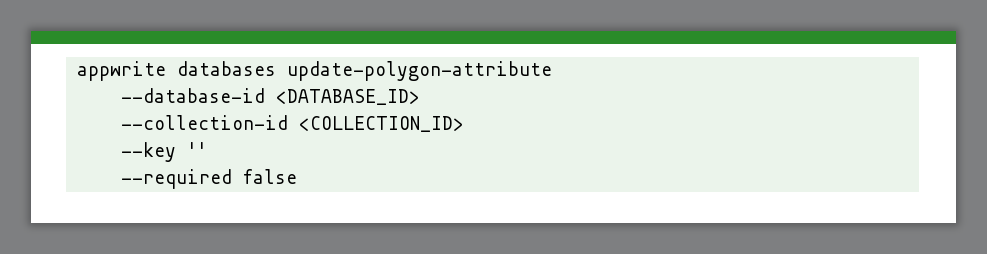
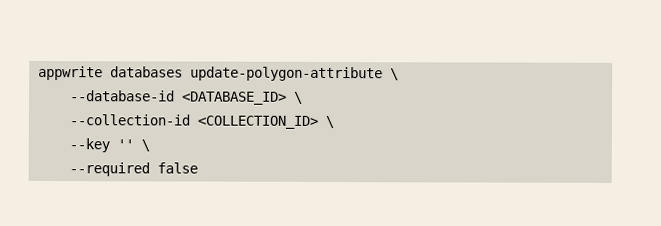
(552, 71) none -> [390,68,400,81] \
(420, 97) none -> [294,91,304,104] \
(464, 124) none -> [325,115,335,129] \
(207, 149) none -> [141,139,151,152] \

